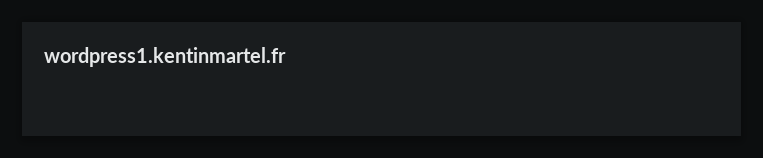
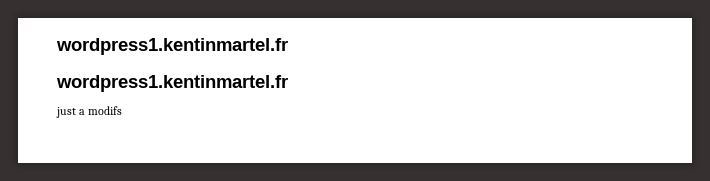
[44,47,286,67] wordpress1.kentinmartel.fr -> [56,38,288,55] [56,75,288,92] [56,106,123,118] wordpress1.kentinmartel.fr // wordpress1.kentinmartel.fr // just a modifs

